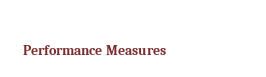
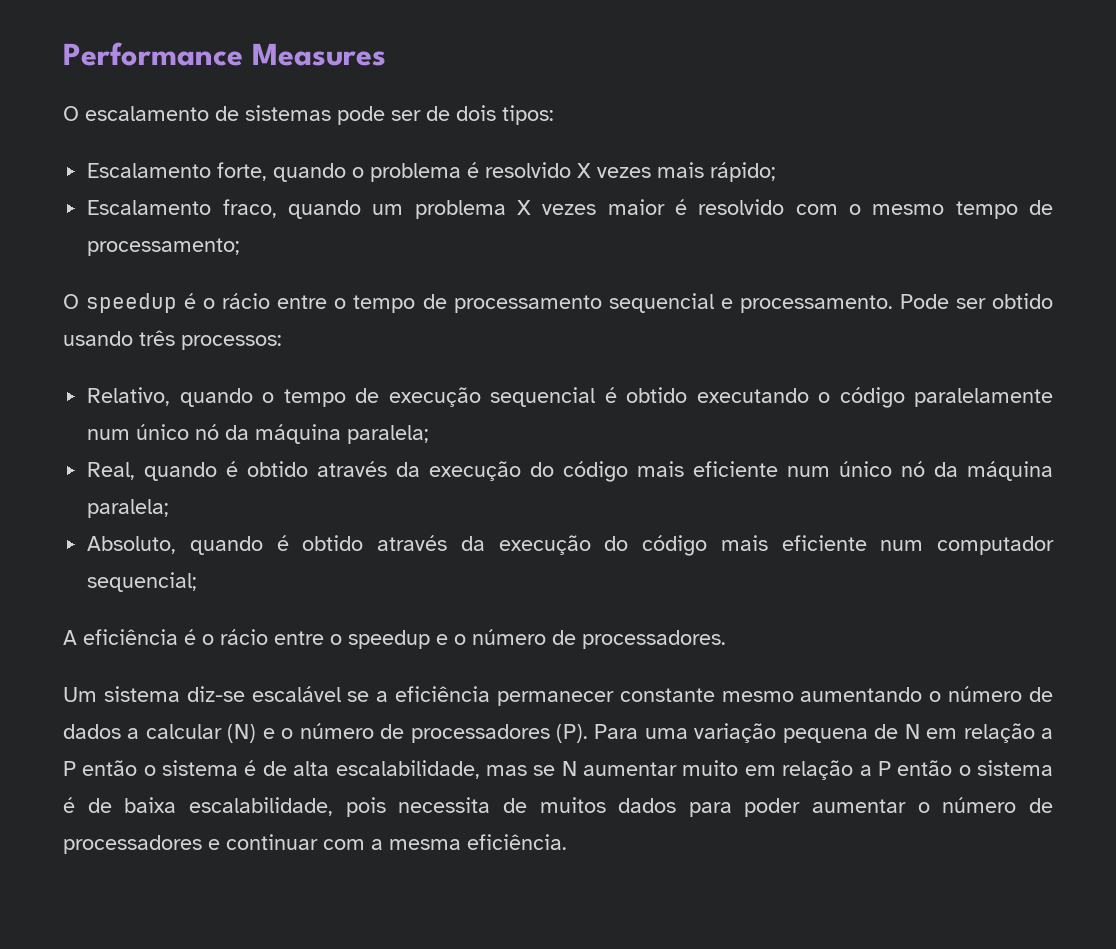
(166, 50) none -> [63,105,554,125] [87,162,777,182] [87,199,1053,219] [87,238,241,256] [63,293,1054,313] [63,330,282,350] [87,387,1053,408] [87,424,430,444] [87,461,1054,482] [87,499,170,518] [87,535,1054,556] [87,572,198,592] [63,629,726,649] [63,686,1053,706] [63,723,1054,743] [63,760,1053,780] [63,797,1053,817] [63,834,567,854] // O escalamento de sistemas pode ser de dois tipos: // Escalamento forte, quando o problema é resolvido X vezes mais rápido; // Escalamento fraco, quando um problema X vezes maior é resolvido com o mesmo tempo de processamento; // O speedup é o rácio entre o tempo de processamento sequencial e processamento. Pode ser obtido usando três processos: // Relativo, quando o tempo de execução sequencial é obtido executando o código paralelamente num único nó da máquina paralela; // Real, quando é obtido através da execução do código mais eficiente num único nó da máquina paralela; // Absoluto, quando é obtido através da execução do código mais eficiente num computador sequencial; // A eficiência é o rácio entre o speedup e o número de processadores. // Um sistema diz-se escalável se a eficiência permanecer constante mesmo aumentando o número de dados a calcular (N) e o número de processadores (P). Para uma variação pequena de N em relação a P então o sistema é de alta escalabilidade, mas se N aumentar muito em relação a P então o sistema é de baixa escalabilidade, pois necessita de muitos dados para poder aumentar o número de processadores e continuar com a mesma eficiência.

